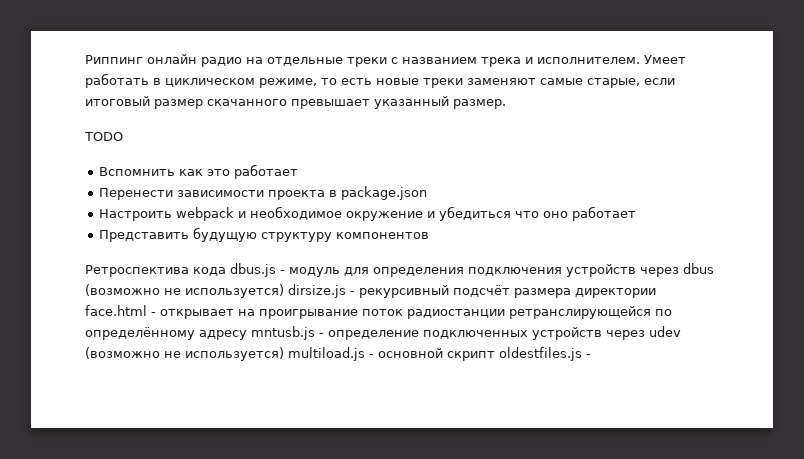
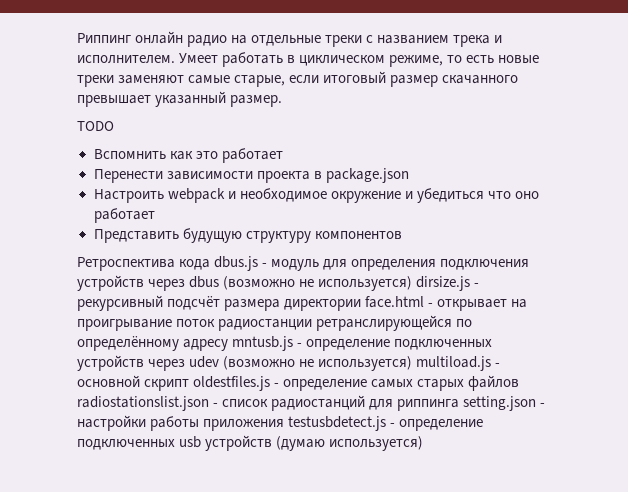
(591, 356) none -> [283,375,520,391] [77,395,546,411] [77,415,484,431] [77,435,424,451] определение самых старых файлов radiostationslist.json - список радиостанций для риппинга setting.json - настройки работы приложения testusbdetect.js - определение подключенных usb устройств (думаю используется)

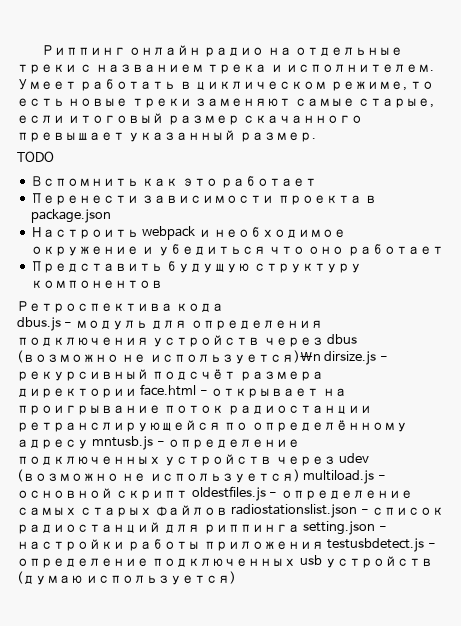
(211, 264) none -> (225, 307) //
[318,276,413,291] используется) -> [149,350,321,364] используется)\n

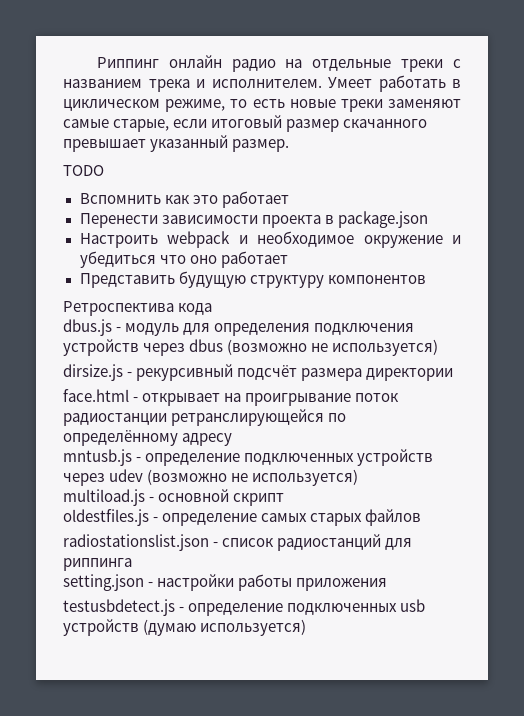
[149,350,321,364] используется)\n -> [332,339,439,356] используется) //
(137, 393) none -> (454, 374) //
(89, 444) none -> (233, 439) //
(300, 476) none -> (359, 477) //
(189, 495) none -> (285, 499) //
(228, 510) none -> (422, 517) //
(300, 529) none -> (132, 564) //
(324, 546) none -> (388, 584) //

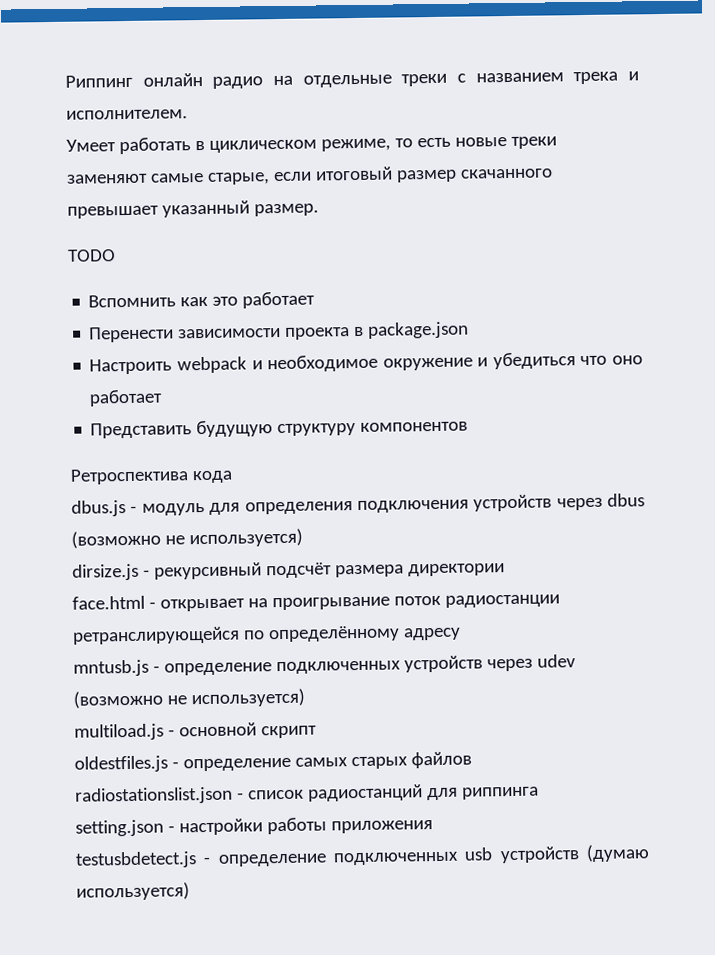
(322, 83) none -> (188, 114) //

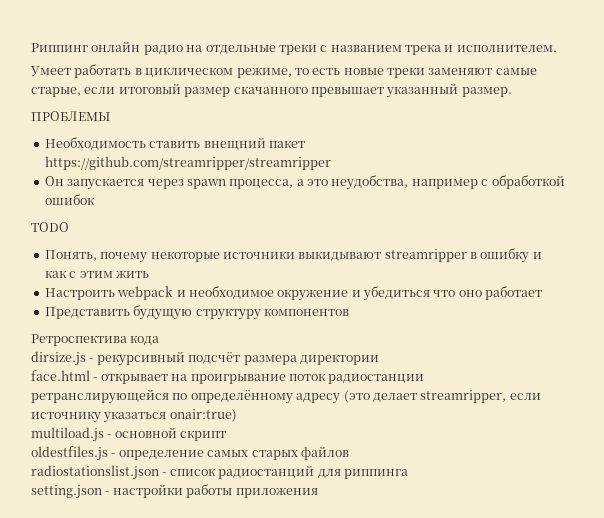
[67,249,116,262] [88,291,316,309] [89,321,470,343] TODO // Вспомнить как это работает // Перенести зависимости проекта в package.json -> [31,111,110,121] [44,137,305,151] [44,156,331,170] [44,175,565,190] [44,194,95,205] [31,222,69,232] [44,248,542,263] [44,270,149,278] ПРОБЛЕМЫ // Необходимость ставить внещний пакет https://github.com/streamripper/streamripper // Он запускается через spawn процесса, а это неудобства, например с обработкой ошибок // TODO // Понять, почему некоторые источники выкидывают streamripper в ошибку и как с этим жить
[71,493,645,517] [71,528,303,549] // dbus.js - модуль для определения подключения устройств через dbus (возможно не используется) -> (160, 340) none
[73,654,576,677] [73,688,305,709] // mntusb.js - определение подключенных устройств через udev (возможно не используется) -> [343,390,541,403] [31,409,237,423] (это делает streamripper, если источнику указаться onair:true)
[75,844,650,869] [76,882,190,901] // testusbdetect.js - определение подключенных usb устройств (думаю используется) -> (318, 492) none

